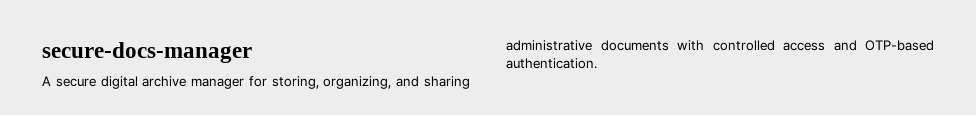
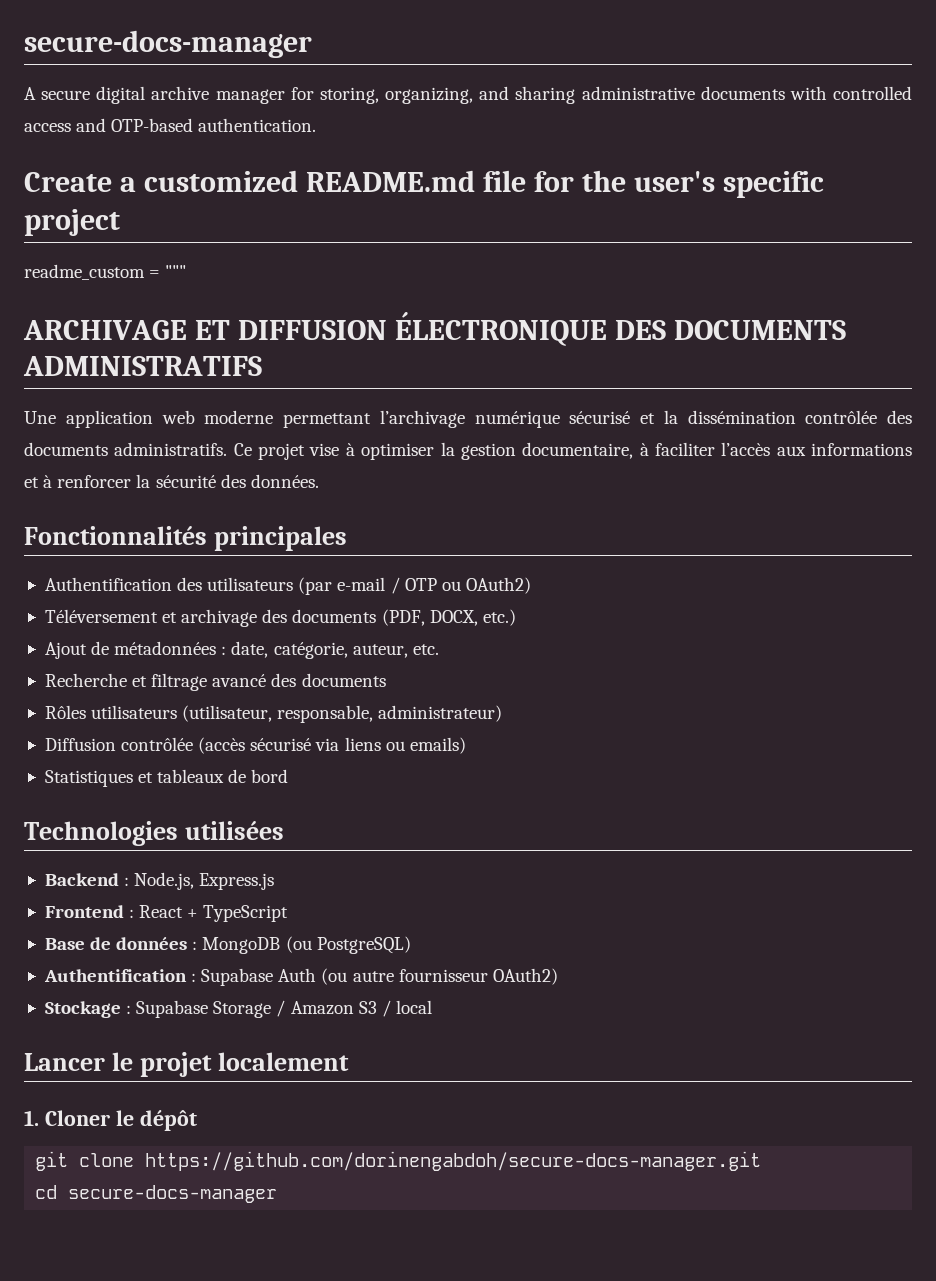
(597, 63) none -> [24,170,824,198] [24,209,120,236] [24,264,187,280] [23,312,846,346] [23,356,262,376] [24,410,912,428] [24,442,912,460] [24,474,319,488] [24,526,347,551] [44,577,531,595] [44,609,516,627] [44,641,439,659] [44,673,386,691] [44,705,503,723] [44,737,466,754] [44,769,289,787] [24,821,284,846] [44,872,275,890] [44,905,289,922] [44,936,411,954] [43,968,558,986] [44,1000,432,1018] [24,1052,349,1077] [24,1110,197,1131] [35,1151,762,1171] [35,1185,278,1203] // Create a customized README.md file for the user's specific project // readme_custom = """ // ARCHIVAGE ET DIFFUSION ÉLECTRONIQUE DES DOCUMENTS ADMINISTRATIFS // Une application web moderne permettant l’archivage numérique sécurisé et la dissémination contrôlée des documents administratifs. Ce projet vise à optimiser la gestion documentaire, à faciliter l’accès aux informations et à renforcer la sécurité des données. // Fonctionnalités principales // Authentification des utilisateurs (par e-mail / OTP ou OAuth2) // Téléversement et archivage des documents (PDF, DOCX, etc.) // Ajout de métadonnées : date, catégorie, auteur, etc. // Recherche et filtrage avancé des documents // Rôles utilisateurs (utilisateur, responsable, administrateur) // Diffusion contrôlée (accès sécurisé via liens ou emails) // Statistiques et tableaux de bord // Technologies utilisées // Backend : Node.js, Express.js // Frontend : React + TypeScript // Base de données : MongoDB (ou PostgreSQL) // Authentification : Supabase Auth (ou autre fournisseur OAuth2) // Stockage : Supabase Storage / Amazon S3 / local // Lancer le projet localement // 1. Cloner le dépôt // git clone https://github.com/dorinengabdoh/secure-docs-manager.git // cd secure-docs-manager

